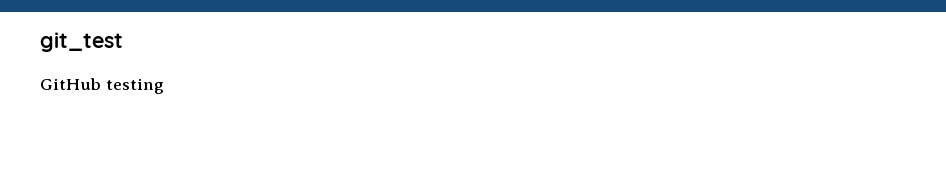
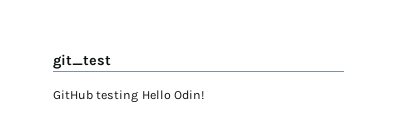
(164, 86) none -> [141,90,205,100] Hello Odin!

